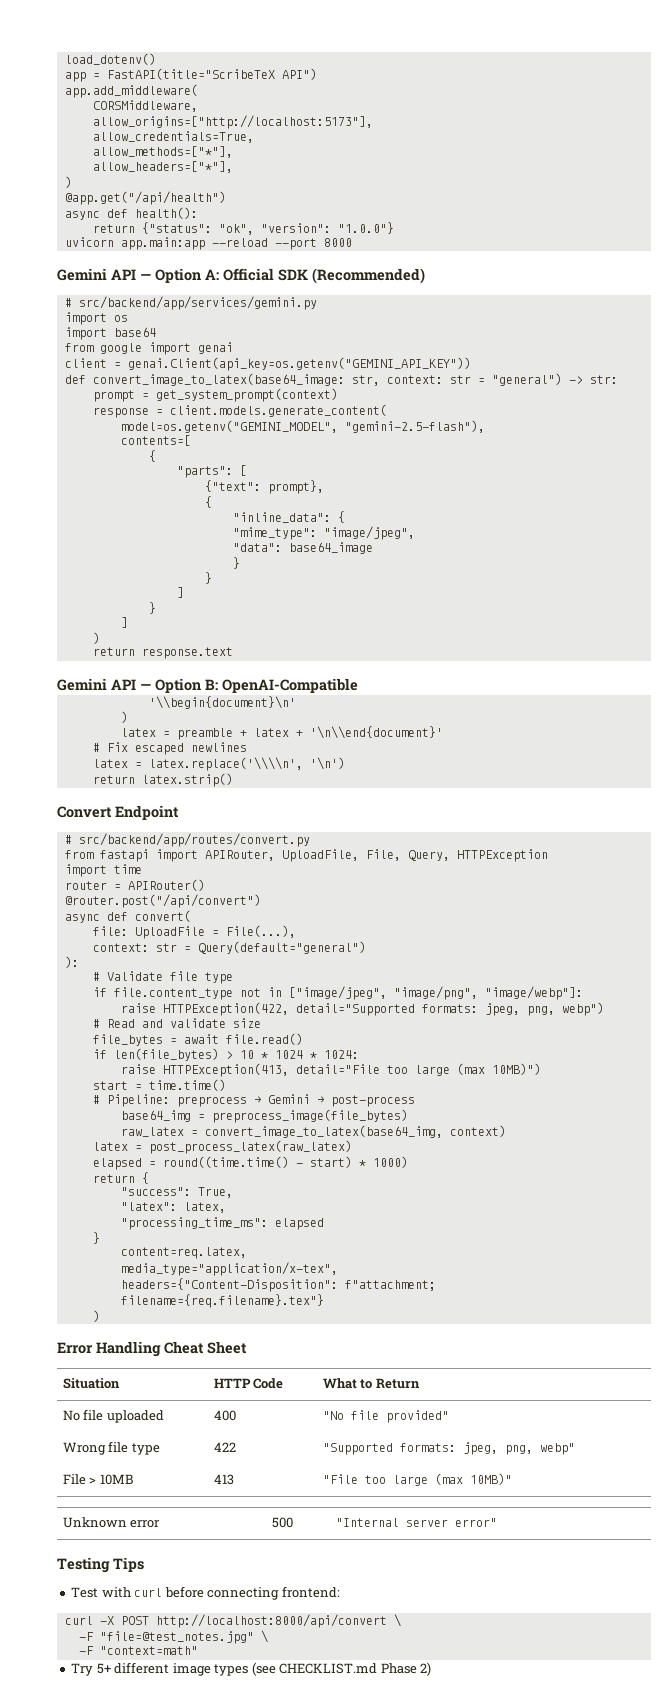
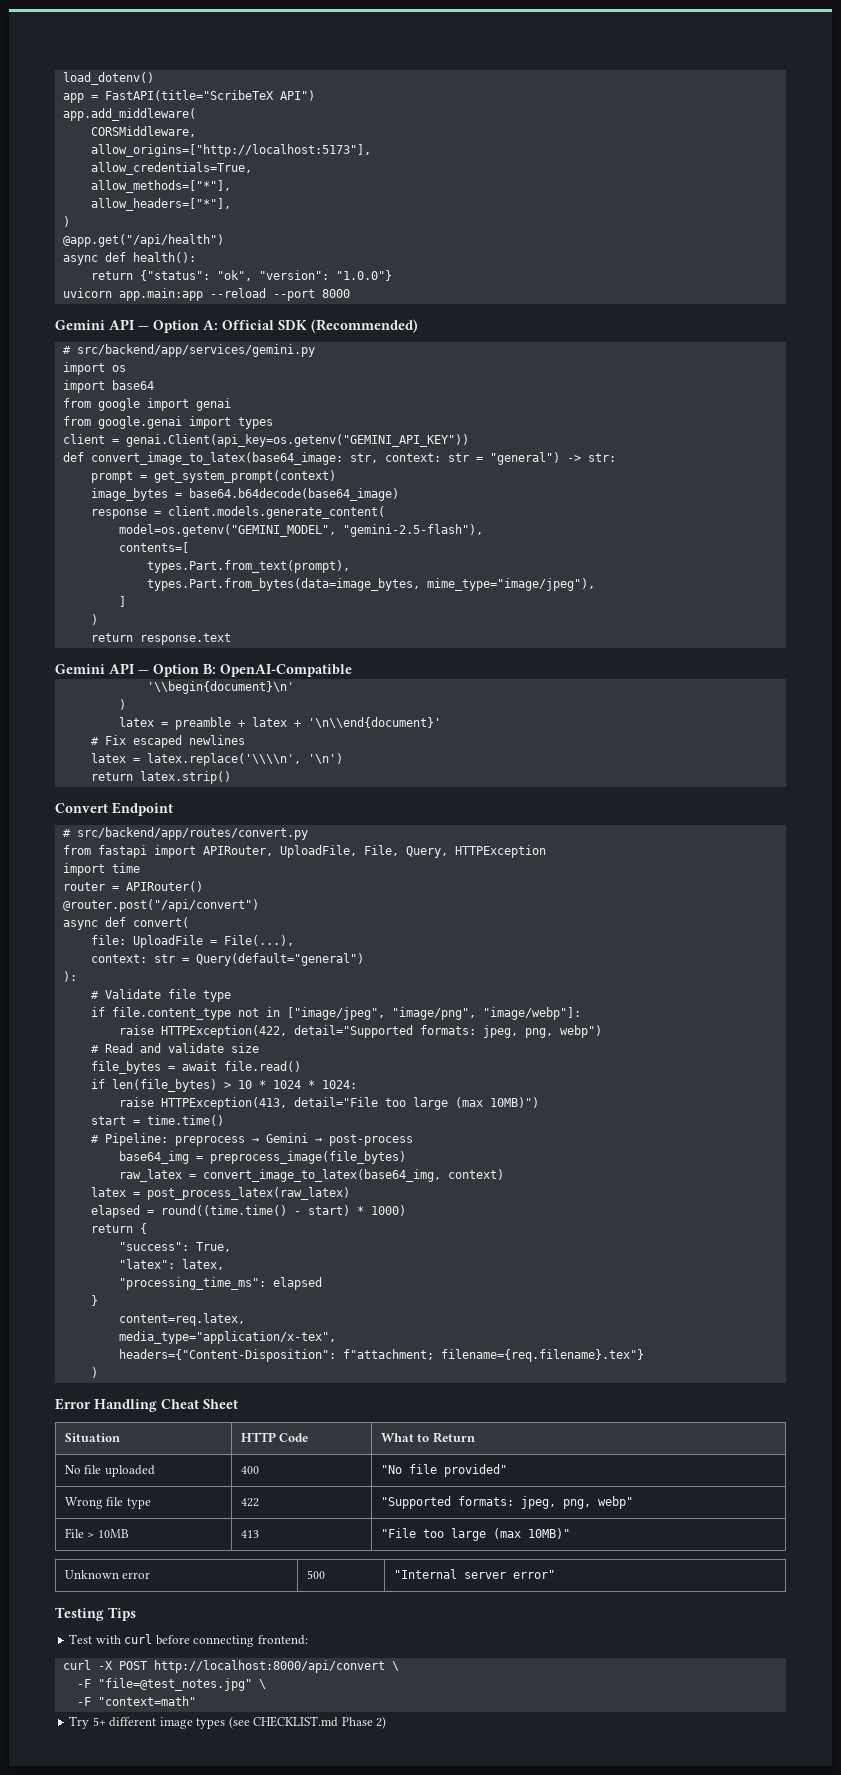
(233, 348) none -> [62,416,273,429] // from google.genai import types
(338, 395) none -> [90,488,399,501] // image_bytes = base64.b64decode(base64_image)
[148,450,156,462] [176,465,247,478] [204,480,324,494] [204,496,212,508] [232,511,345,523] [232,526,415,540] [232,542,373,554] [232,557,240,569] [204,572,212,584] [176,587,184,598] [148,602,156,614] { // "parts": [ // {"text": prompt}, // { // "inline_data": { // "mime_type": "image/jpeg", // "data": base64_image // } // } // ] // } -> [146,560,350,573] [146,578,595,591] types.Part.from_text(prompt), // types.Part.from_bytes(data=image_bytes, mime_type="image/jpeg"),

